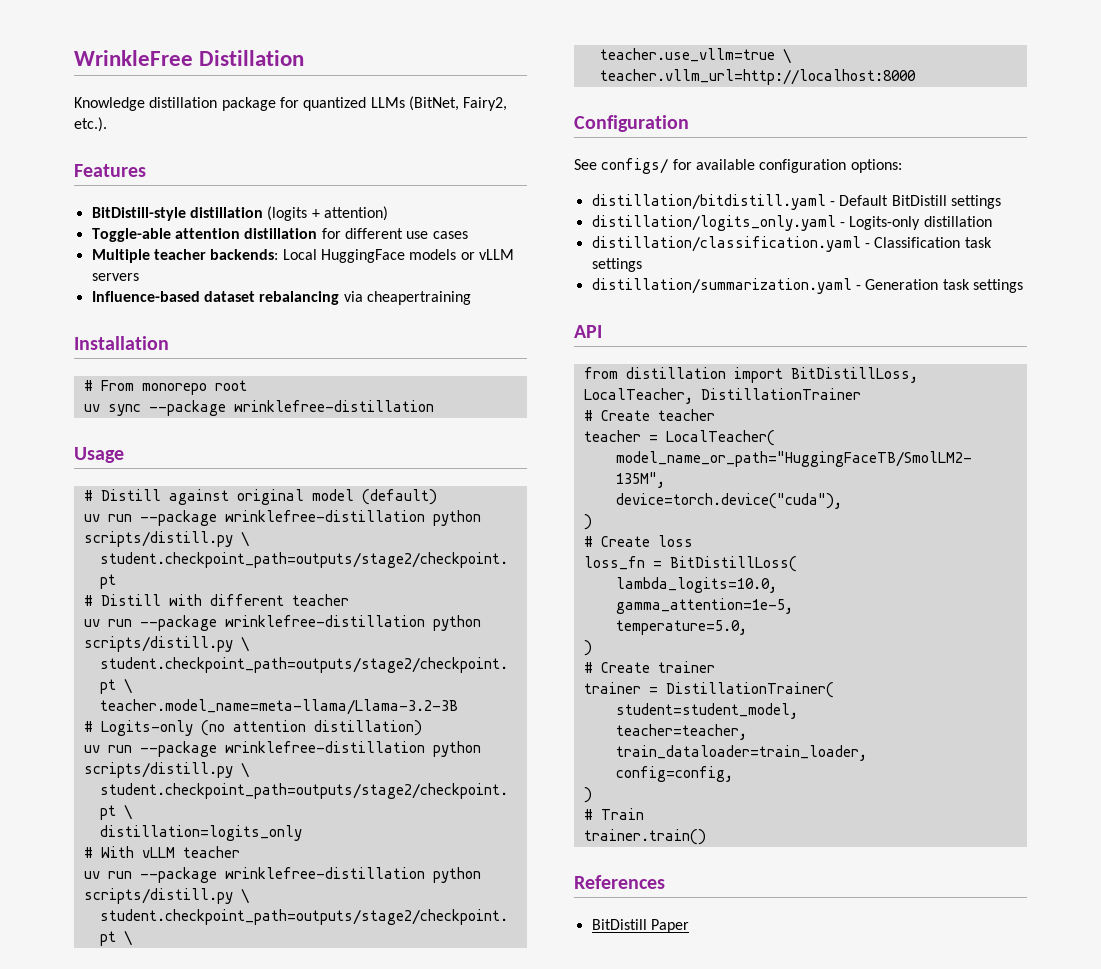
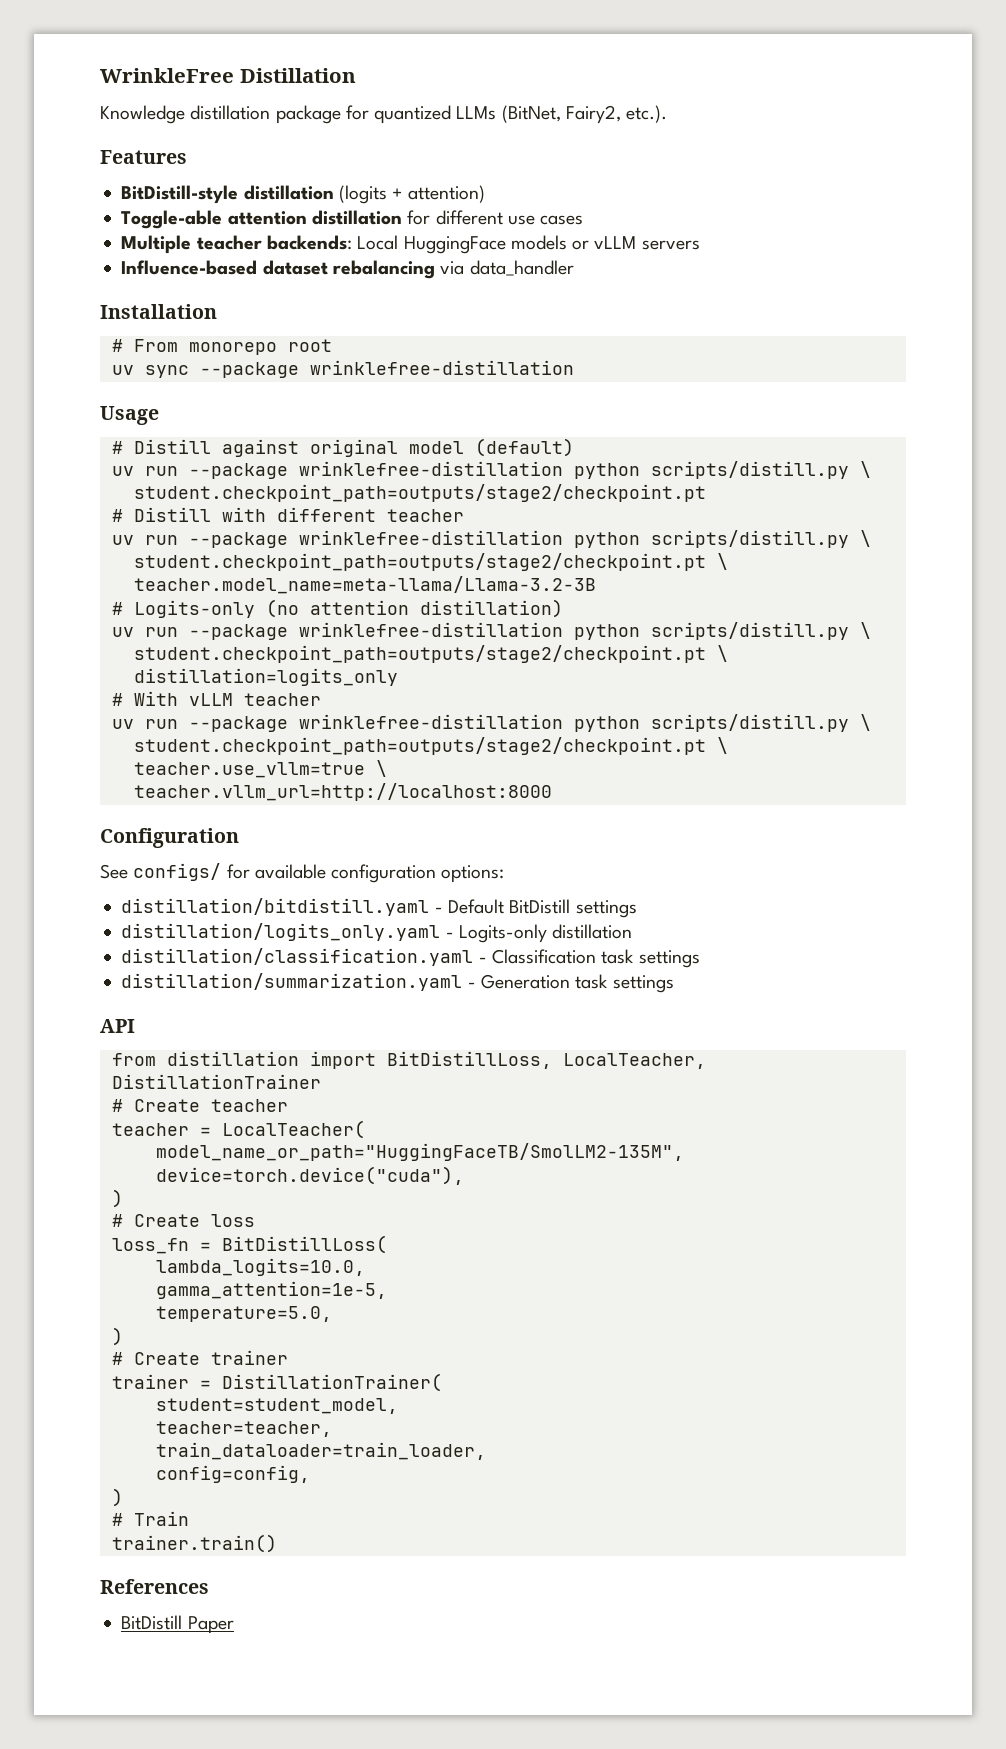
[366,291,471,305] cheapertraining -> [469,260,574,276] data_handler

